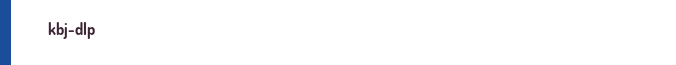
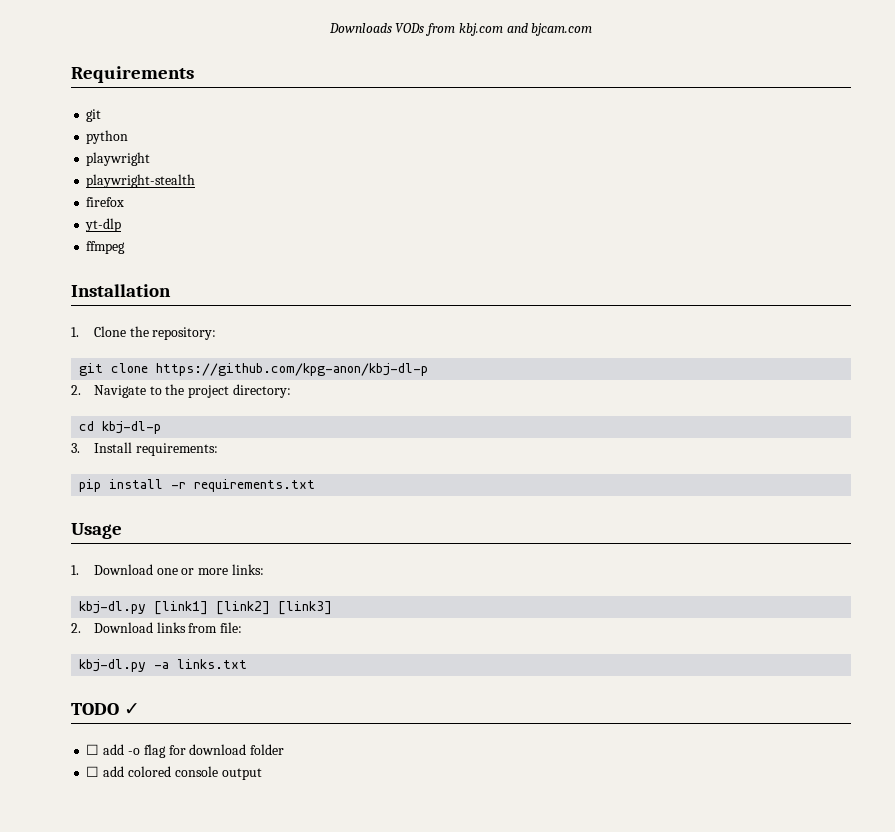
[48,22,95,39] kbj-dlp -> [328,23,593,36] [71,66,194,83] [86,109,102,122] [86,130,129,144] [86,152,151,166] [86,174,196,188] [86,197,125,207] [85,218,122,232] [86,241,126,254] [71,284,171,297] [71,326,217,340] [79,363,429,376] [71,384,291,398] [79,421,162,434] [71,442,218,456] [79,479,316,492] [71,523,122,539] [71,564,264,575] [79,601,333,615] [71,622,243,633] [79,659,248,672] [71,703,141,715] [86,744,285,758] [86,766,262,780] Downloads VODs from kbj.com and bjcam.com // Requirements // git // python // playwright // playwright-stealth // firefox // yt-dlp // ffmpeg // Installation // 1. Clone the repository: // git clone https://github.com/kpg-anon/kbj-dl-p // 2. Navigate to the project directory: // cd kbj-dl-p // 3. Install requirements: // pip install -r requirements.txt // Usage // 1. Download one or more links: // kbj-dl.py [link1] [link2] [link3] // 2. Download links from file: // kbj-dl.py -a links.txt // TODO ✓ // ☐ add -o flag for download folder // ☐ add colored console output

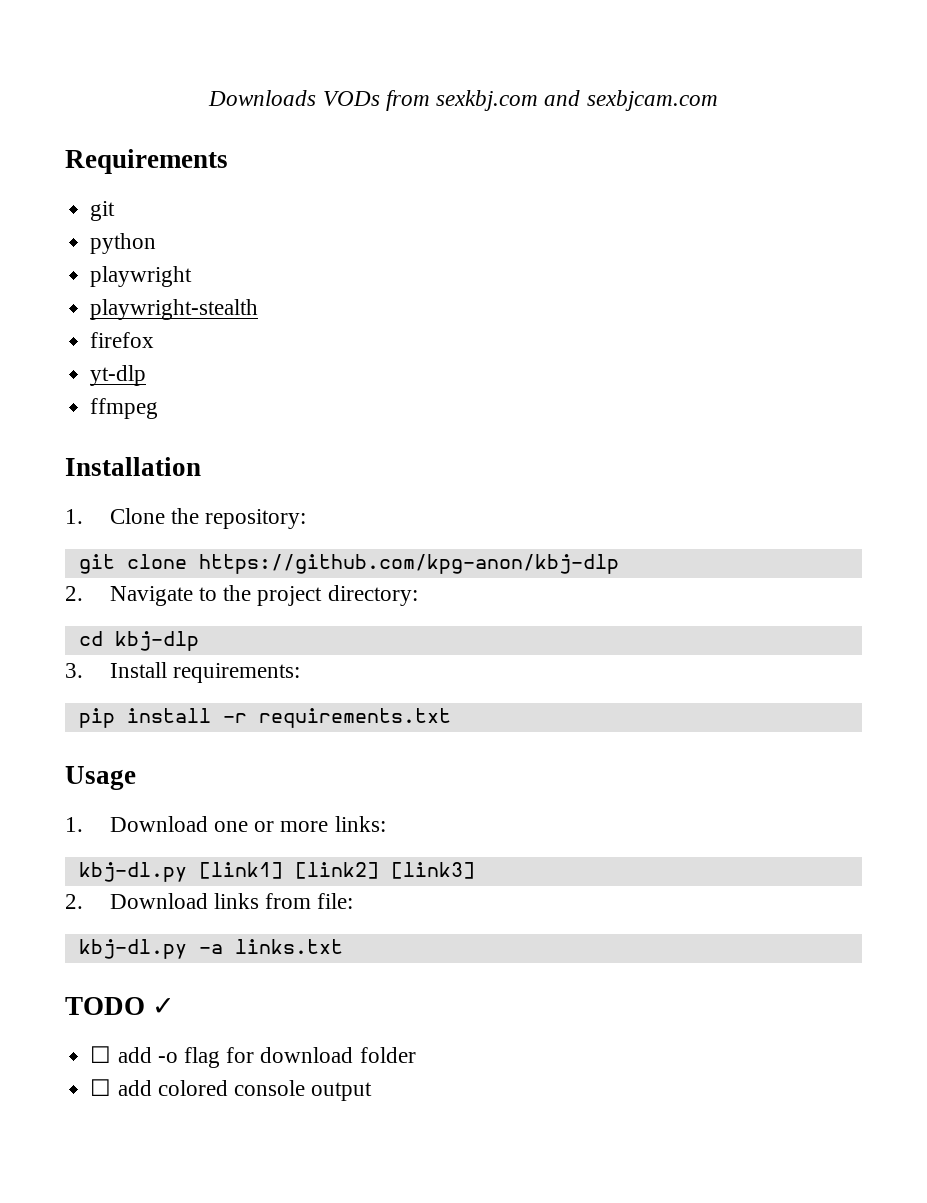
[458,23,593,36] kbj.com and bjcam.com -> [436,90,718,111] sexkbj.com and sexbjcam.com
[156,363,429,376] https://github.com/kpg-anon/kbj-dl-p -> [198,554,619,574] https://github.com/kpg-anon/kbj-dlp
[102,421,162,434] kbj-dl-p -> [114,631,199,651] kbj-dlp

